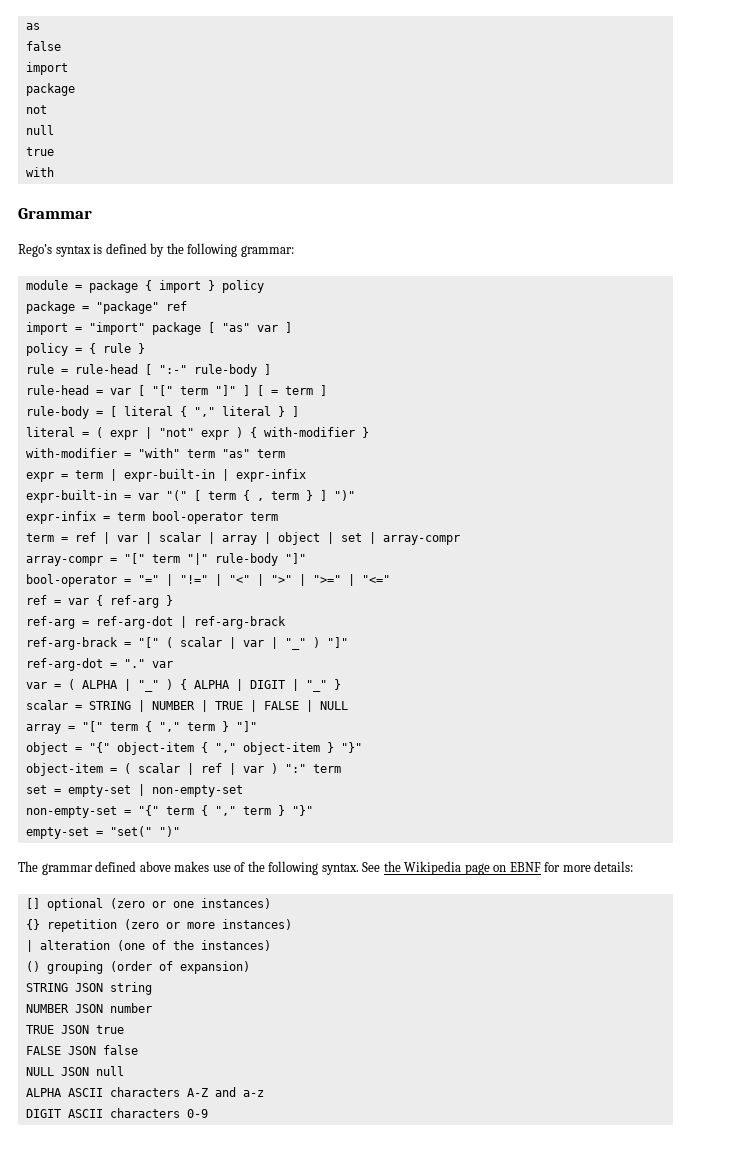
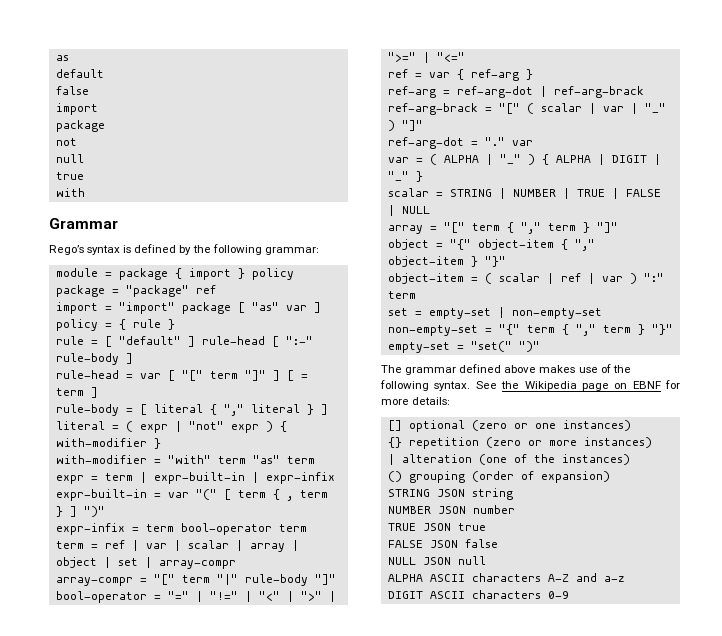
(40, 26) none -> [55,69,104,78] // default
(68, 371) none -> [104,336,195,347] [ "default" ]

